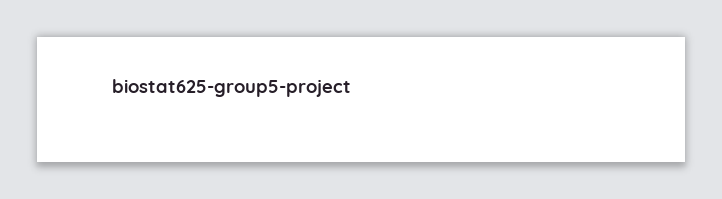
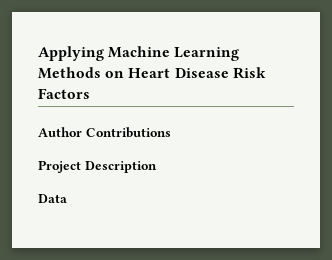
[112,79,351,97] biostat625-group5-project -> [38,46,240,61] [38,67,266,79] [38,88,90,99] [38,127,171,138] [38,160,157,173] [38,194,67,203] Applying Machine Learning Methods on Heart Disease Risk Factors // Author Contributions // Project Description // Data

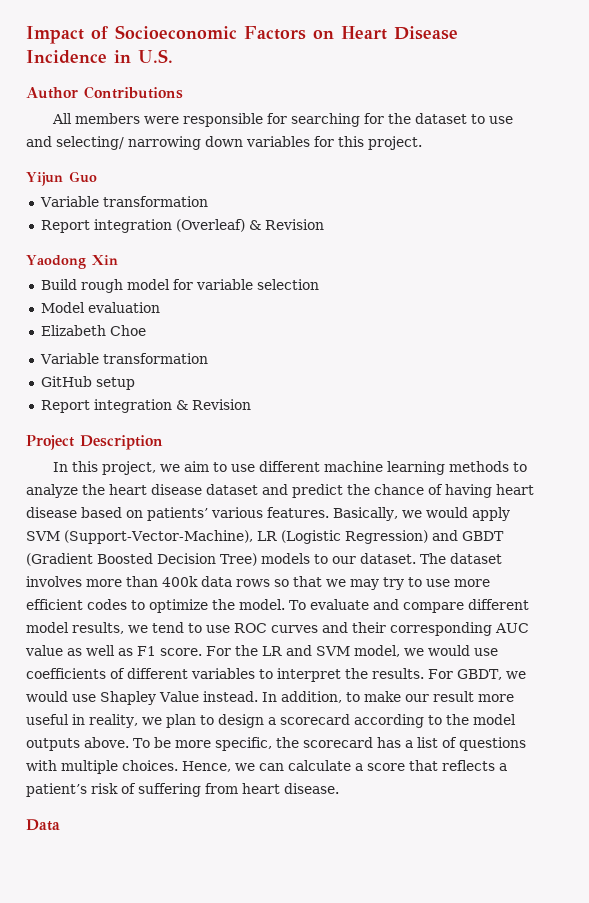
[38,46,240,61] [38,67,266,79] [38,88,90,99] [38,127,171,138] [38,160,157,173] Applying Machine Learning Methods on Heart Disease Risk Factors // Author Contributions // Project Description -> [26,25,458,44] [26,49,173,64] [26,86,183,99] [51,113,513,127] [26,136,422,150] [26,171,97,186] [39,196,208,207] [40,219,324,233] [26,255,118,269] [40,279,319,293] [40,302,160,313] [40,325,146,336] [39,353,208,364] [40,376,135,390] [40,399,251,413] [26,435,163,450] [52,461,527,475] [26,484,534,498] [26,507,510,521] [26,530,504,544] [26,553,502,566] [26,576,490,590] [26,599,529,613] [26,622,529,636] [25,645,498,657] [26,668,526,682] [26,691,514,705] [26,714,516,728] [26,737,526,751] [26,760,507,774] [26,783,339,797] Impact of Socioeconomic Factors on Heart Disease Incidence in U.S. // Author Contributions // All members were responsible for searching for the dataset to use and selecting/ narrowing down variables for this project. // Yijun Guo // Variable transformation // Report integration (Overleaf) & Revision // Yaodong Xin // Build rough model for variable selection // Model evaluation // Elizabeth Choe // Variable transformation // GitHub setup // Report integration & Revision // Project Description // In this project, we aim to use different machine learning methods to analyze the heart disease dataset and predict the chance of having heart disease based on patients’ various features. Basically, we would apply SVM (Support-Vector-Machine), LR (Logistic Regression) and GBDT (Gradient Boosted Decision Tree) models to our dataset. The dataset involves more than 400k data rows so that we may try to use more efficient codes to optimize the model. To evaluate and compare different model results, we tend to use ROC curves and their corresponding AUC value as well as F1 score. For the LR and SVM model, we would use coefficients of different variables to interpret the results. For GBDT, we would use Shapley Value instead. In addition, to make our result more useful in reality, we plan to design a scorecard according to the model outputs above. To be more specific, the scorecard has a list of questions with multiple choices. Hence, we can calculate a score that reflects a patient’s risk of suffering from heart disease.

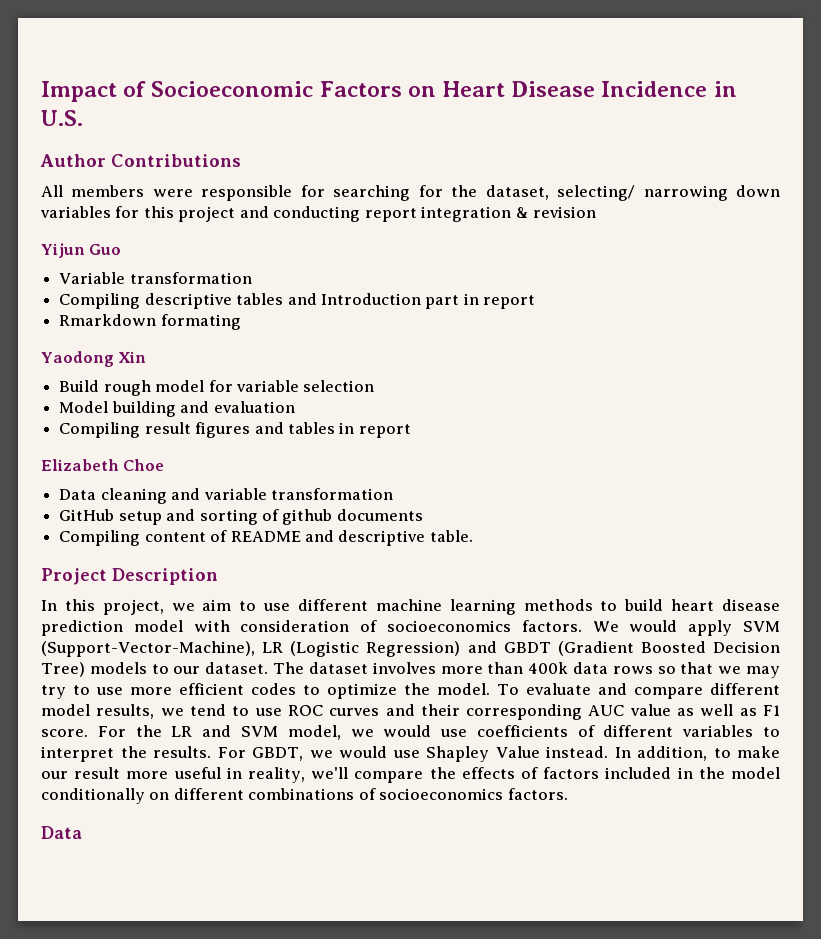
[414,113,513,124] [26,136,52,147] dataset to use and -> [485,185,549,200] dataset,
[368,136,422,150] [26,171,97,186] [39,196,208,207] [40,219,324,233] project. // Yijun Guo // Variable transformation // Report integration (Overleaf) & Revision -> [178,206,597,222] [41,243,122,258] [59,272,252,284] [59,293,536,309] [59,314,241,330] project and conducting report integration & revision // Yijun Guo // Variable transformation // Compiling descriptive tables and Introduction part in report // Rmarkdown formating
(85, 307) none -> [111,401,210,417] building and
[40,325,146,336] [39,353,208,364] [40,376,135,390] [40,399,251,413] Elizabeth Choe // Variable transformation // GitHub setup // Report integration & Revision -> [59,422,411,438] [41,459,165,471] [59,488,393,504] [59,509,423,525] [59,530,473,546] Compiling result figures and tables in report // Elizabeth Choe // Data cleaning and variable transformation // GitHub setup and sorting of github documents // Compiling content of README and descriptive table.
[26,484,534,498] [26,507,422,521] analyze the heart disease dataset and predict the chance of having heart disease based on patients’ various features. Basically, we -> [624,599,780,611] [41,620,619,636] build heart disease prediction model with consideration of socioeconomics factors. We
[141,714,516,728] [26,737,526,751] [26,760,507,774] [26,783,339,797] we plan to design a scorecard according to the model outputs above. To be more specific, the scorecard has a list of questions with multiple choices. Hence, we can calculate a score that reflects a patient’s risk of suffering from heart disease. -> [311,767,781,783] [41,788,568,804] we'll compare the effects of factors included in the model conditionally on different combinations of socioeconomics factors.

